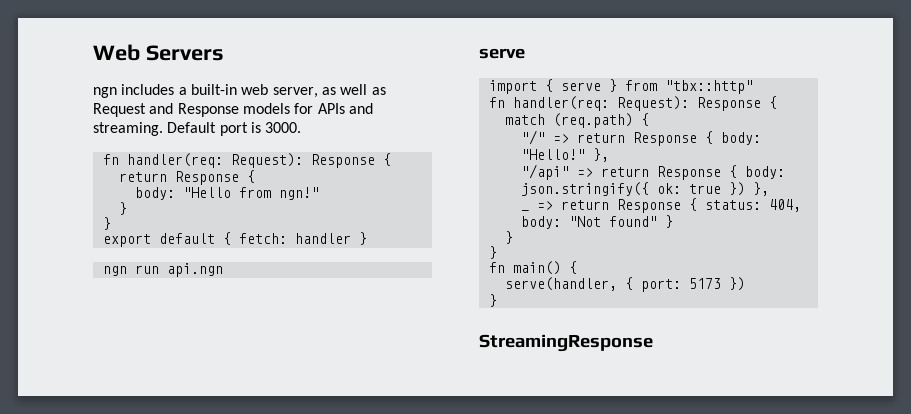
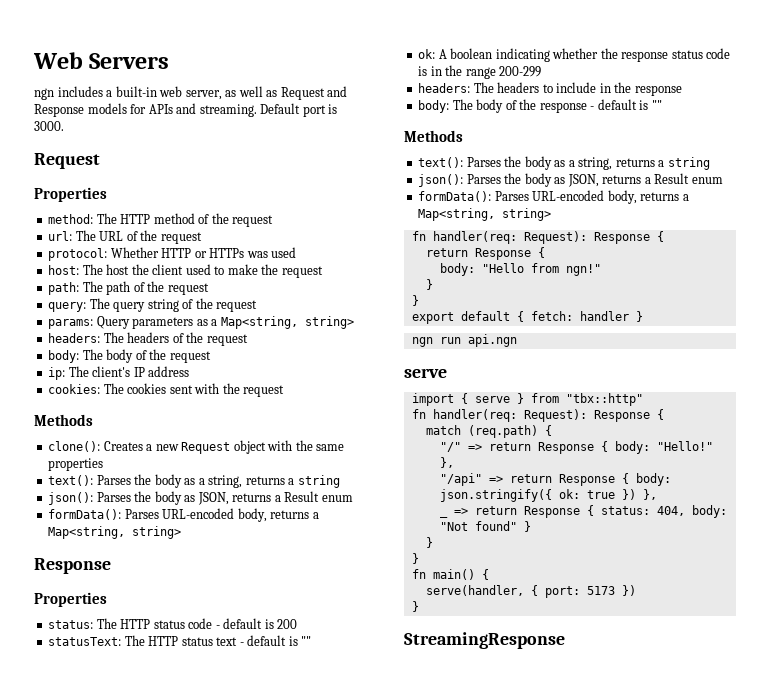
(302, 127) none -> [34,153,100,169] [34,187,107,202] [48,213,274,227] [48,230,202,244] [48,247,297,261] [48,264,323,278] [48,281,209,295] [48,298,258,312] [48,316,354,329] [48,332,248,346] [48,349,211,363] [48,366,190,380] [48,383,285,397] [34,414,93,426] [48,440,345,454] [48,458,104,471] [48,474,340,488] [48,491,353,505] [48,508,319,522] [48,526,182,539] [34,558,111,574] [34,592,107,607] [48,618,298,629] [48,635,312,646] [418,48,731,62] [418,65,542,79] [418,82,682,96] [418,99,662,113] [404,130,463,142] [418,156,710,170] [418,173,723,187] [418,190,689,204] [418,208,552,221] // Request // Properties // method: The HTTP method of the request // url: The URL of the request // protocol: Whether HTTP or HTTPs was used // host: The host the client used to make the request // path: The path of the request // query: The query string of the request // params: Query parameters as a Map<string, string> // headers: The headers of the request // body: The body of the request // ip: The client's IP address // cookies: The cookies sent with the request // Methods // clone(): Creates a new Request object with the same properties // text(): Parses the body as a string, returns a string // json(): Parses the body as JSON, returns a Result enum // formData(): Parses URL-encoded body, returns a Map<string, string> // Response // Properties // status: The HTTP status code - default is 200 // statusText: The HTTP status text - default is "" // ok: A boolean indicating whether the response status code is in the range 200-299 // headers: The headers to include in the response // body: The body of the response - default is "" // Methods // text(): Parses the body as a string, returns a string // json(): Parses the body as JSON, returns a Result enum // formData(): Parses URL-encoded body, returns a Map<string, string>

